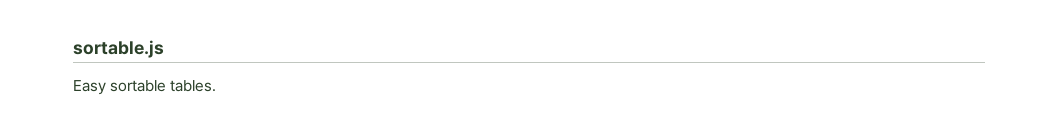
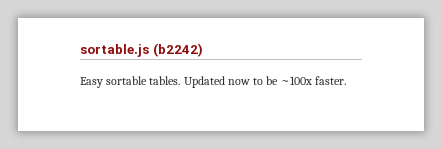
(164, 49) none -> [152,43,203,57] (b2242)
(217, 86) none -> [183,76,346,88] Updated now to be ~100x faster.

